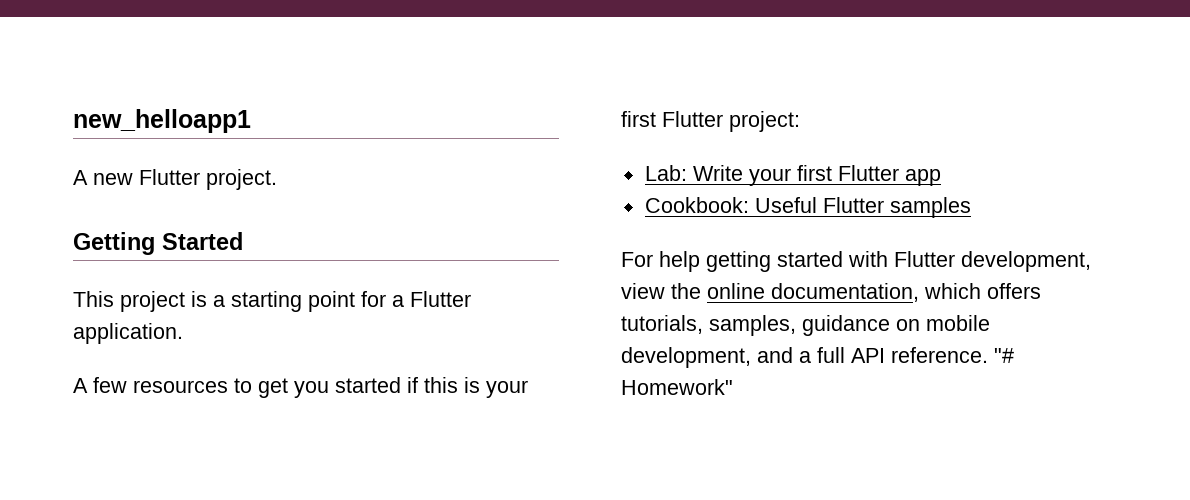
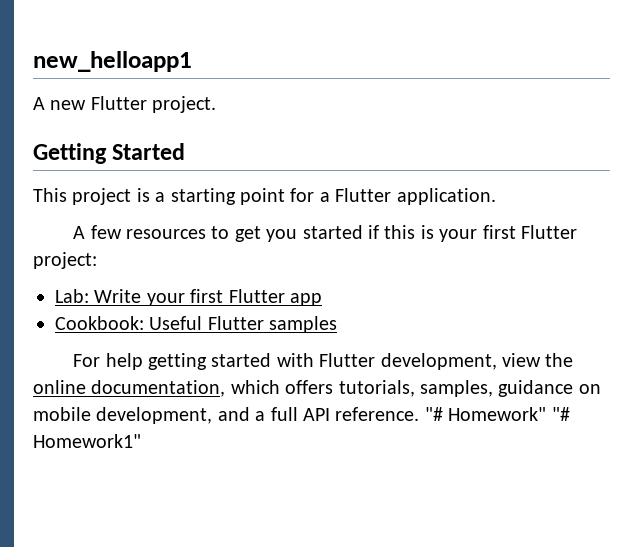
(733, 387) none -> [551,407,570,421] [33,434,141,448] "# Homework1"

